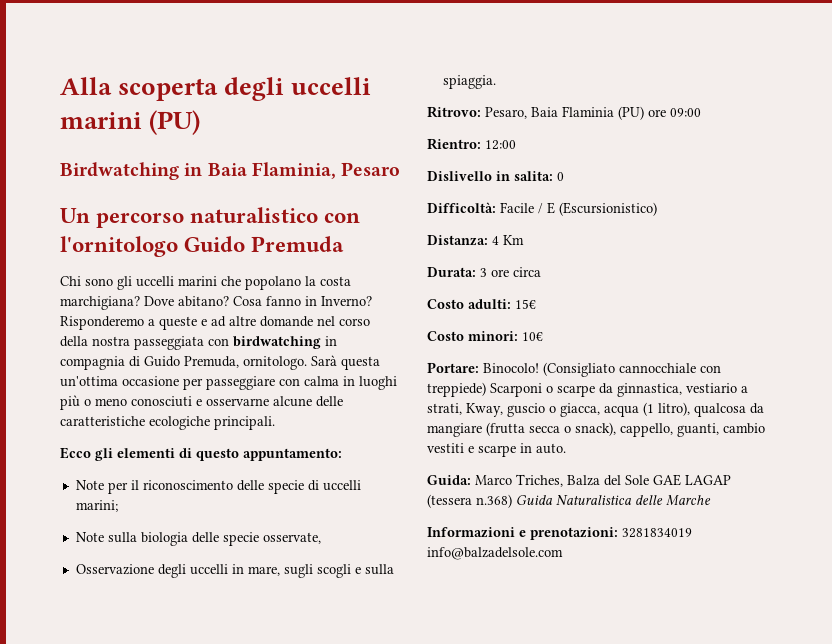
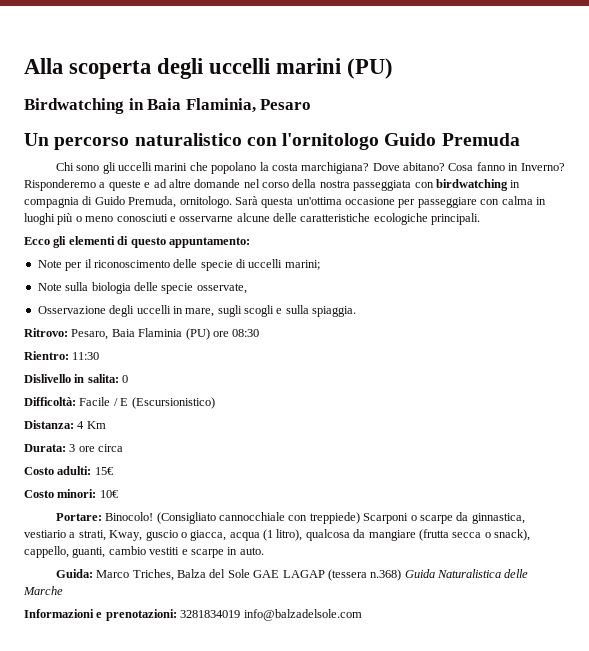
[670,108,701,117] 09:00 -> [232,329,260,337] 08:30
[485,140,516,150] 12:00 -> [72,352,100,360] 11:30

